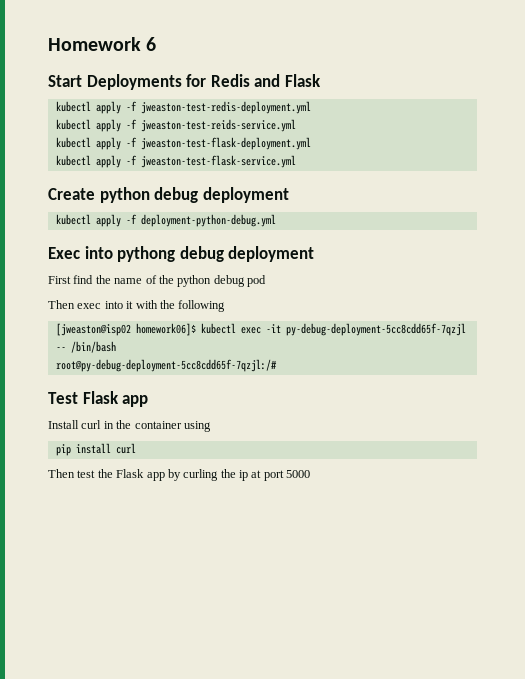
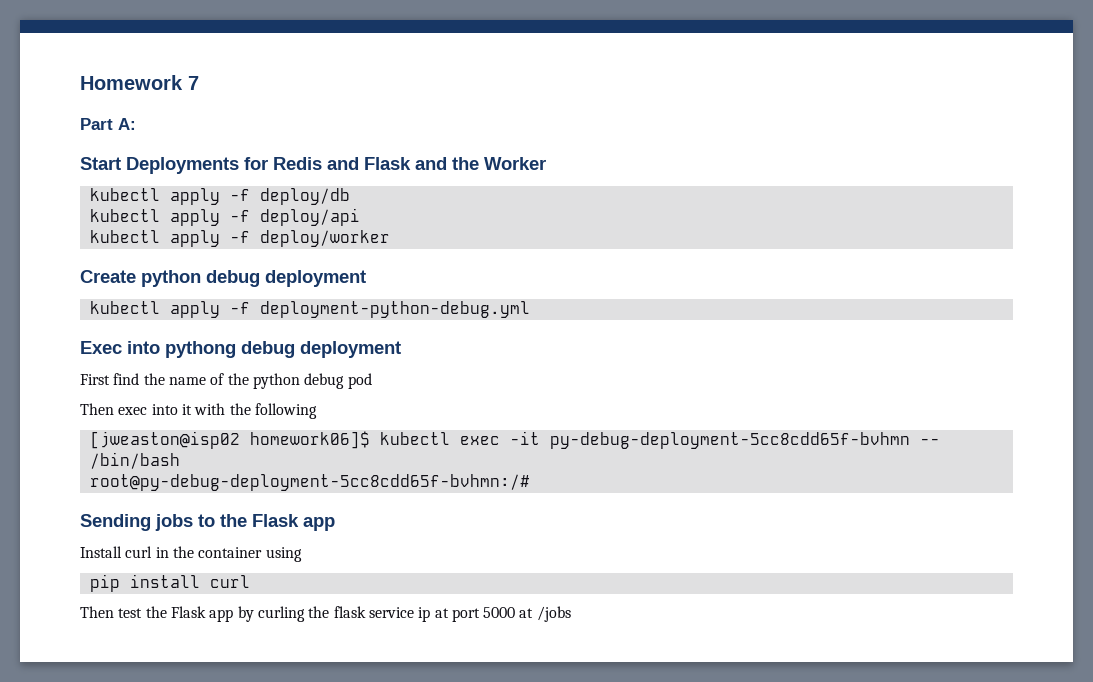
[146,37,157,51] 6 -> [188,76,199,90] [80,118,136,130] 7 // Part A:
[55,101,311,114] [55,119,296,132] [55,137,311,150] [55,155,296,168] // kubectl apply -f jweaston-test-redis-deployment.yml // kubectl apply -f jweaston-test-reids-service.yml // kubectl apply -f jweaston-test-flask-deployment.yml // kubectl apply -f jweaston-test-flask-service.yml -> [415,157,546,170] [89,188,350,205] [89,208,360,226] [89,230,390,247] and the Worker // kubectl apply -f deploy/db // kubectl apply -f deploy/api // kubectl apply -f deploy/worker
[285,323,466,336] py-debug-deployment-5cc8cdd65f-7qzjl -> [549,432,910,449] py-debug-deployment-5cc8cdd65f-bvhmn
[55,359,277,372] [48,392,78,404] root@py-debug-deployment-5cc8cdd65f-7qzjl:/# // Test -> [89,474,530,491] [80,514,247,531] root@py-debug-deployment-5cc8cdd65f-bvhmn:/# // Sending jobs to the
(236, 473) none -> [333,606,414,618] flask service
(311, 474) none -> [519,606,571,622] at /jobs

